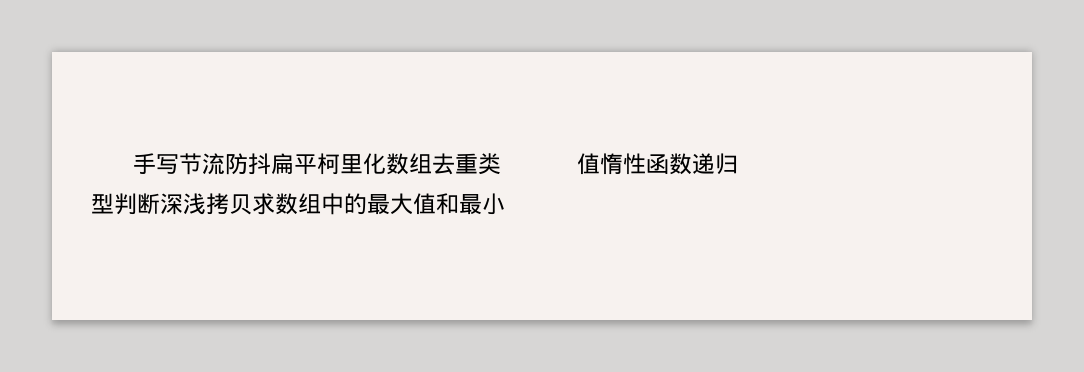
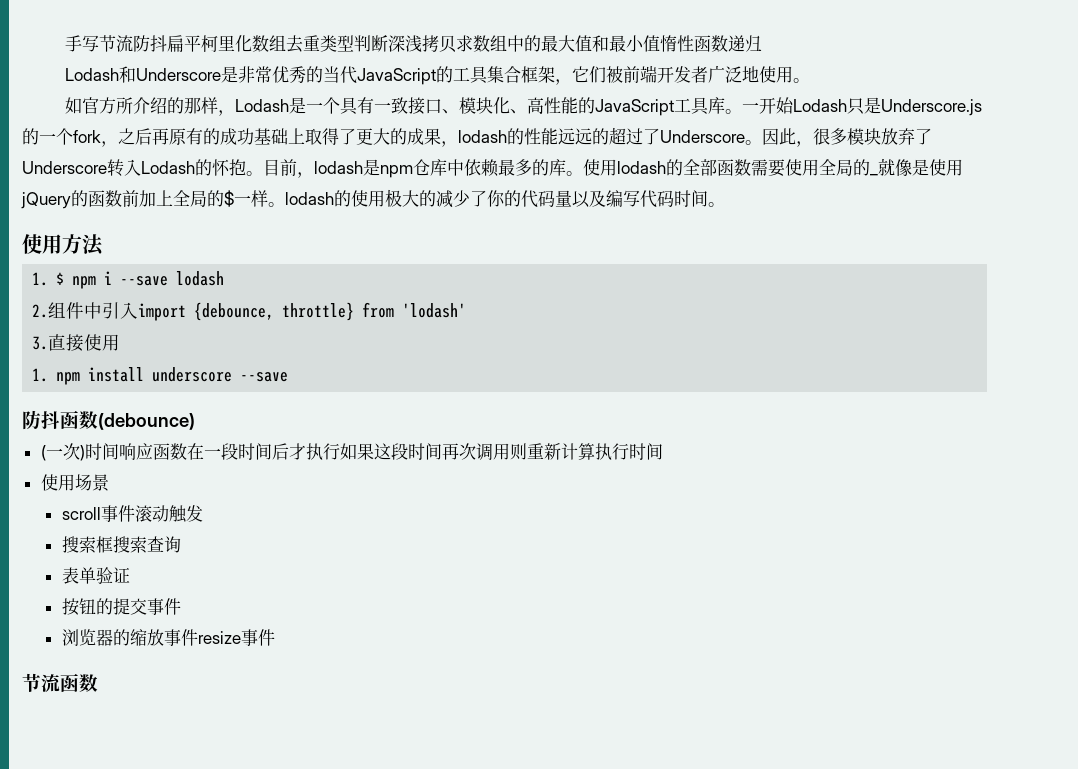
(738, 164) none -> [64,65,810,85] [64,97,982,116] [22,127,932,147] [22,158,963,178] [21,189,725,209] [22,234,104,256] [32,271,225,289] [32,302,467,321] [32,334,121,352] [32,367,289,385] [22,410,195,430] [40,443,663,461] [40,474,109,491] [61,505,203,523] [61,536,181,553] [61,567,130,584] [61,598,181,616] [61,629,275,646] [22,673,98,692] // Lodash和Underscore是非常优秀的当代JavaScript的工具集合框架，它们被前端开发者广泛地使用。 // 如官方所介绍的那样，Lodash是一个具有一致接口、模块化、高性能的JavaScript工具库。一开始Lodash只是Underscore.js的一个fork，之后再原有的成功基础上取得了更大的成果，lodash的性能远远的超过了Underscore。因此，很多模块放弃了Underscore转入Lodash的怀抱。目前，lodash是npm仓库中依赖最多的库。使用lodash的全部函数需要使用全局的_就像是使用jQuery的函数前加上全局的$一样。lodash的使用极大的减少了你的代码量以及编写代码时间。 // 使用方法 // 1. $ npm i --save lodash // 2.组件中引入import {debounce, throttle} from 'lodash' // 3.直接使用 // 1. npm install underscore --save // 防抖函数(debounce) // (一次)时间响应函数在一段时间后才执行如果这段时间再次调用则重新计算执行时间 // 使用场景 // scroll事件滚动触发 // 搜索框搜索查询 // 表单验证 // 按钮的提交事件 // 浏览器的缩放事件resize事件 // 节流函数

